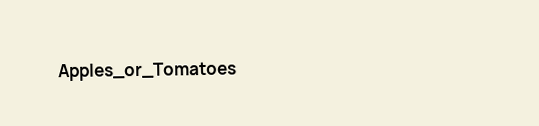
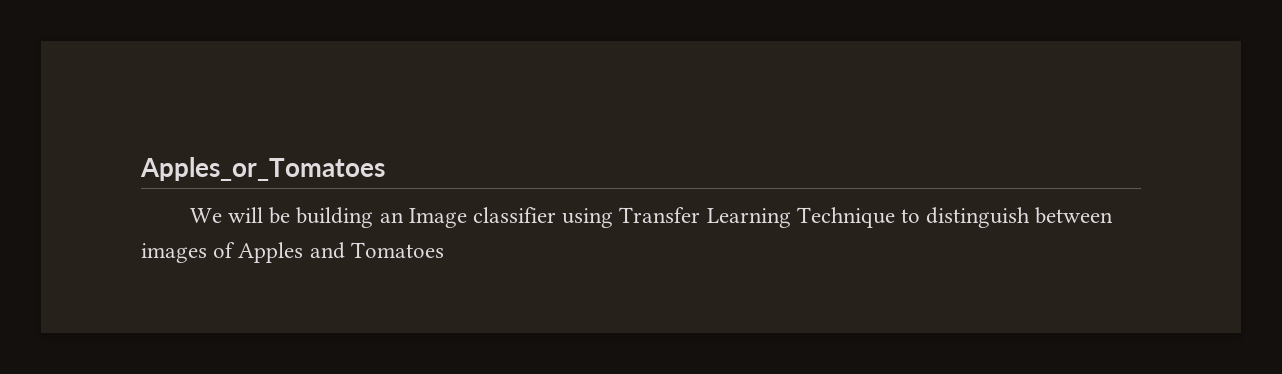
(237, 71) none -> [189,207,1114,228] [141,242,444,263] // We will be building an Image classifier using Transfer Learning Technique to distinguish between images of Apples and Tomatoes

